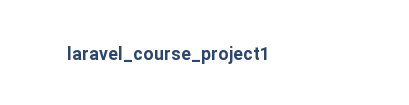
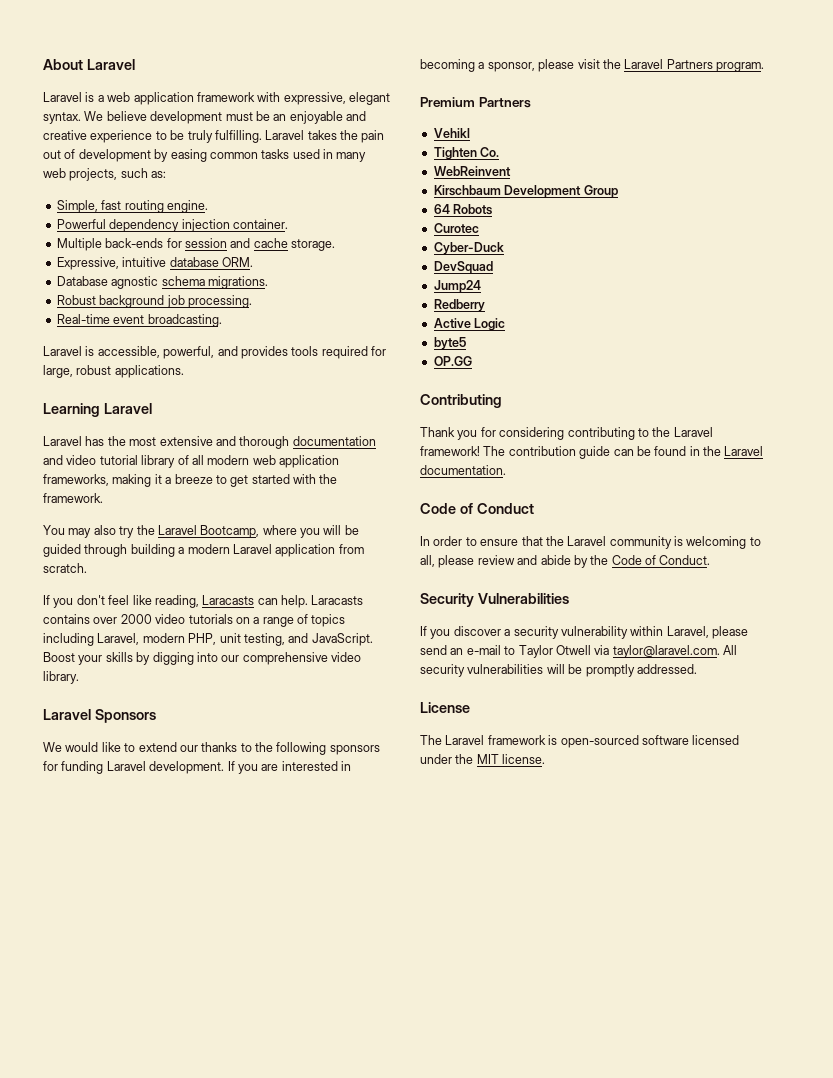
[67,46,270,64] laravel_course_project1 -> [43,59,135,70] [43,92,390,105] [43,111,366,124] [43,130,385,143] [43,149,367,162] [43,168,167,181] [56,200,208,213] [56,219,288,232] [56,238,335,251] [56,257,253,270] [56,276,268,289] [56,295,252,308] [56,314,222,327] [43,346,386,359] [43,365,184,378] [43,403,152,417] [43,436,376,449] [43,455,339,468] [43,474,338,487] [43,493,103,503] [43,525,359,538] [43,544,364,557] [43,563,87,573] [43,595,364,608] [43,614,346,627] [43,633,373,646] [43,652,361,665] [43,671,79,684] [43,709,156,723] [43,742,380,755] [43,761,351,774] [420,59,764,72] [420,97,531,108] [433,128,470,138] [433,147,500,160] [433,166,511,176] [433,185,618,198] [433,204,493,215] [433,223,479,233] [433,242,504,255] [433,261,493,274] [433,280,481,293] [433,299,485,312] [433,318,506,331] [433,337,466,350] [433,356,472,366] [420,394,502,408] [420,427,713,440] [420,446,764,459] [420,465,506,475] [420,503,534,514] [420,536,761,549] [420,555,711,568] [420,593,569,607] [420,626,748,639] [420,645,737,658] [420,664,697,677] [420,702,470,713] [420,735,740,748] [420,754,546,764] About Laravel // Laravel is a web application framework with expressive, elegant syntax. We believe development must be an enjoyable and creative experience to be truly fulfilling. Laravel takes the pain out of development by easing common tasks used in many web projects, such as: // Simple, fast routing engine. // Powerful dependency injection container. // Multiple back-ends for session and cache storage. // Expressive, intuitive database ORM. // Database agnostic schema migrations. // Robust background job processing. // Real-time event broadcasting. // Laravel is accessible, powerful, and provides tools required for large, robust applications. // Learning Laravel // Laravel has the most extensive and thorough documentation and video tutorial library of all modern web application frameworks, making it a breeze to get started with the framework. // You may also try the Laravel Bootcamp, where you will be guided through building a modern Laravel application from scratch. // If you don't feel like reading, Laracasts can help. Laracasts contains over 2000 video tutorials on a range of topics including Laravel, modern PHP, unit testing, and JavaScript. Boost your skills by digging into our comprehensive video library. // Laravel Sponsors // We would like to extend our thanks to the following sponsors for funding Laravel development. If you are interested in becoming a sponsor, please visit the Laravel Partners program. // Premium Partners // Vehikl // Tighten Co. // WebReinvent // Kirschbaum Development Group // 64 Robots // Curotec // Cyber-Duck // DevSquad // Jump24 // Redberry // Active Logic // byte5 // OP.GG // Contributing // Thank you for considering contributing to the Laravel framework! The contribution guide can be found in the Laravel documentation. // Code of Conduct // In order to ensure that the Laravel community is welcoming to all, please review and abide by the Code of Conduct. // Security Vulnerabilities // If you discover a security vulnerability within Laravel, please send an e-mail to Taylor Otwell via taylor@laravel.com. All security vulnerabilities will be promptly addressed. // License // The Laravel framework is open-sourced software licensed under the MIT license.

